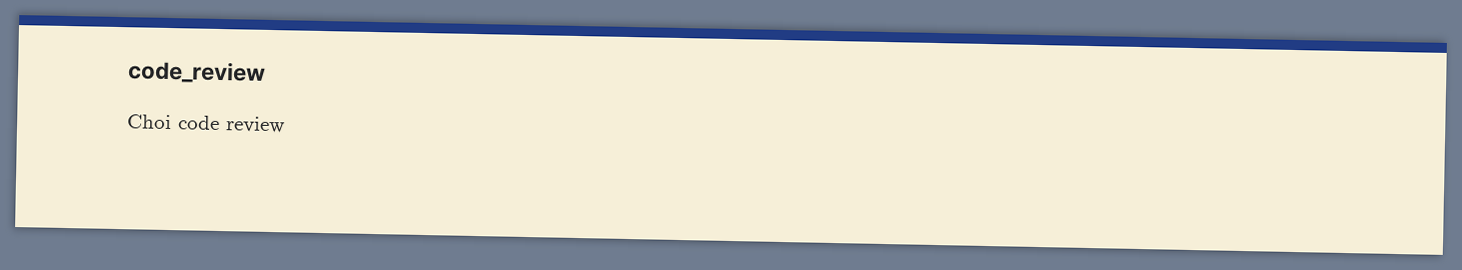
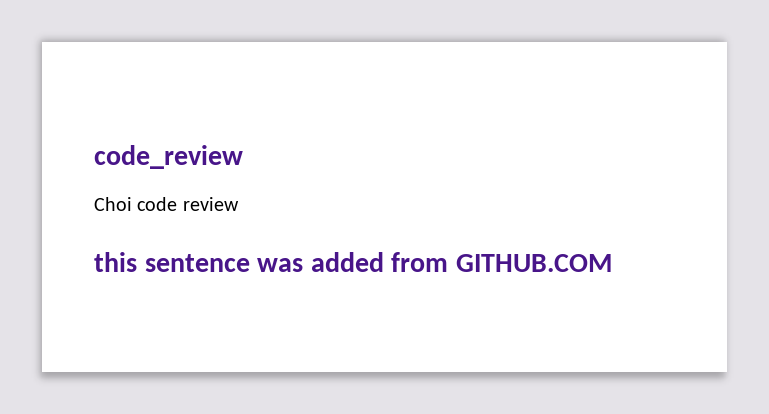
(285, 125) none -> [94,252,612,272] // this sentence was added from GITHUB.COM

